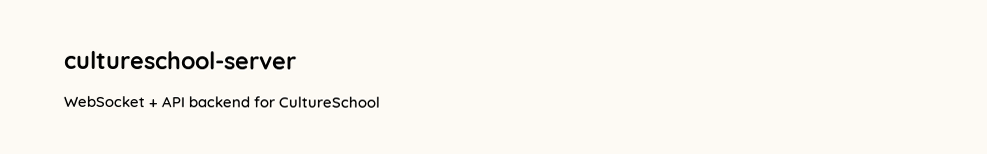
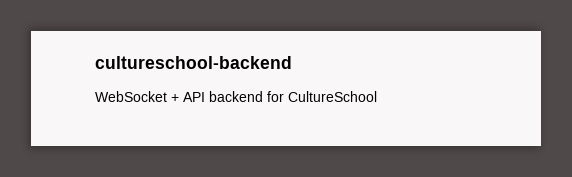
[64,50,297,70] cultureschool-server -> [95,56,292,69] cultureschool-backend

